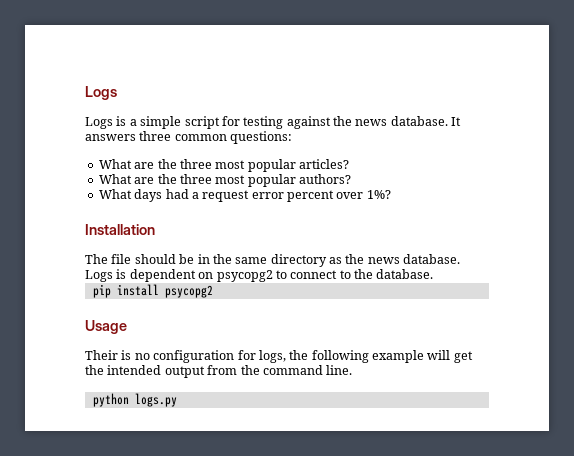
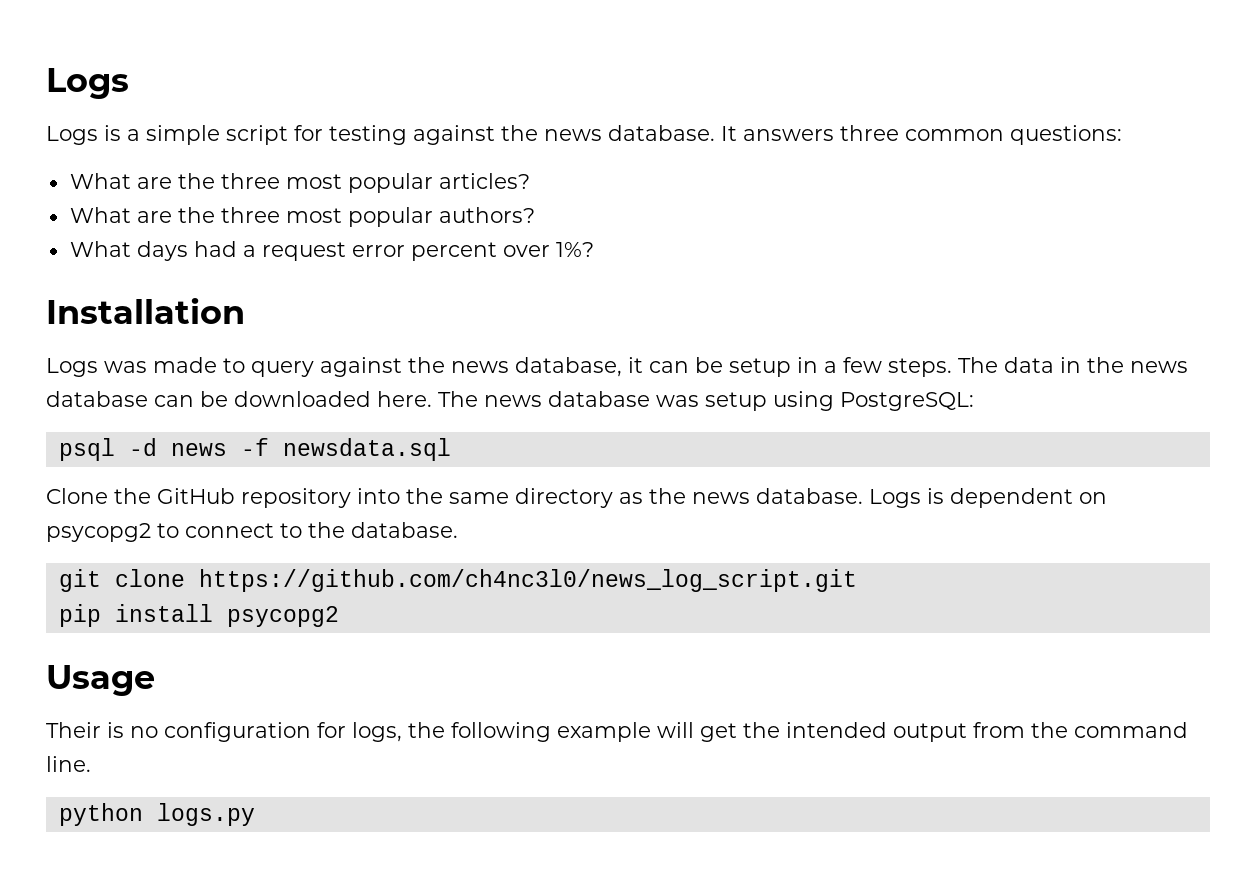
[85,254,210,264] The file should be in -> [46,357,1188,377] [46,391,974,411] [58,438,451,461] [46,488,400,508] Logs was made to query against the news database, it can be setup in a few steps. The data in the news database can be downloaded here. The news database was setup using PostgreSQL: // psql -d news -f newsdata.sql // Clone the GitHub repository into
(434, 274) none -> [58,569,857,592] // git clone https://github.com/ch4nc3l0/news_log_script.git

